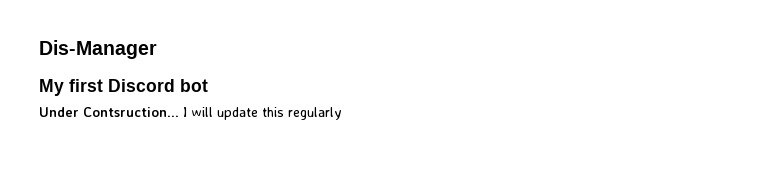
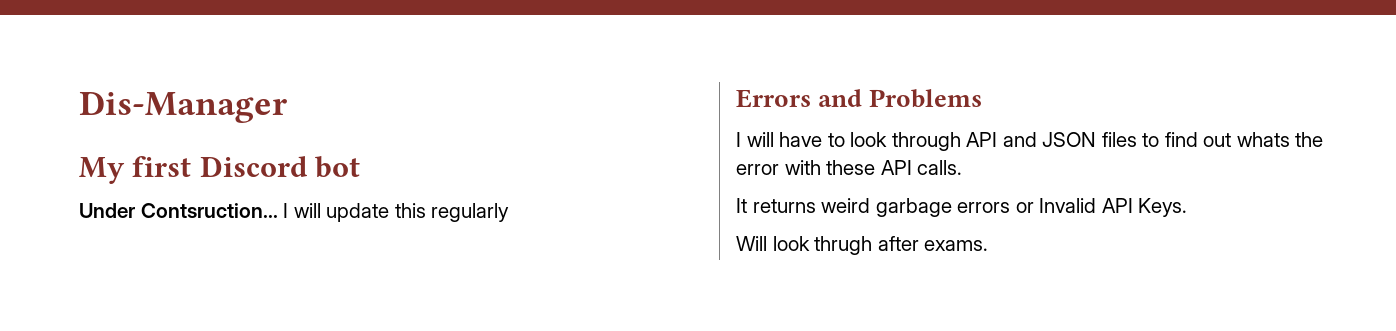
(342, 113) none -> [736,89,983,108] [736,132,1324,151] [736,160,963,175] [736,198,1188,217] [736,236,989,255] // Errors and Problems // I will have to look through API and JSON files to find out whats the error with these API calls. // It returns weird garbage errors or Invalid API Keys. // Will look thrugh after exams.

